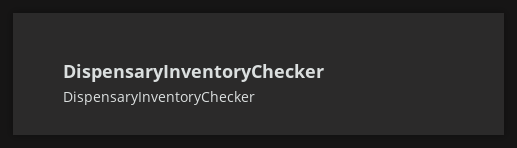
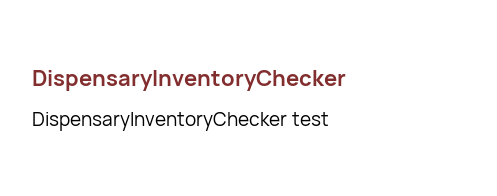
(255, 98) none -> [292,112,330,126] test

